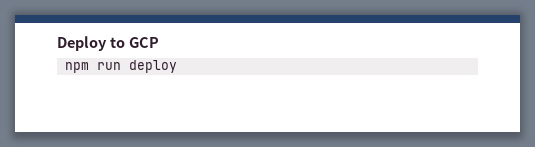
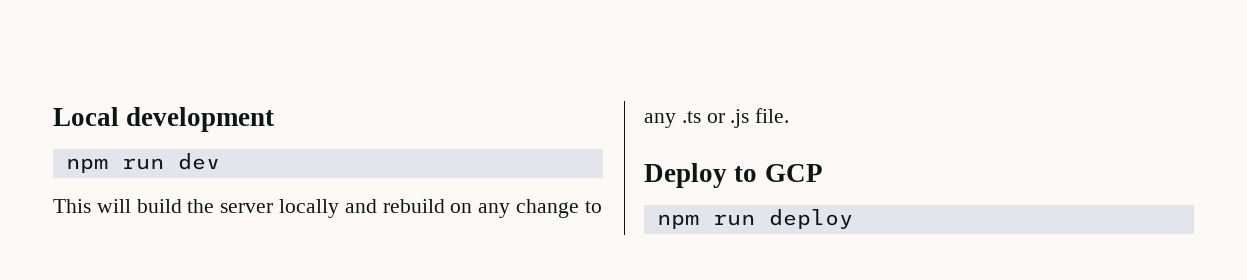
(57, 43) none -> [53,107,275,132] [65,153,220,173] [53,199,602,218] [644,108,790,128] Local development // npm run dev // This will build the server locally and rebuild on any change to any .ts or .js file. //

